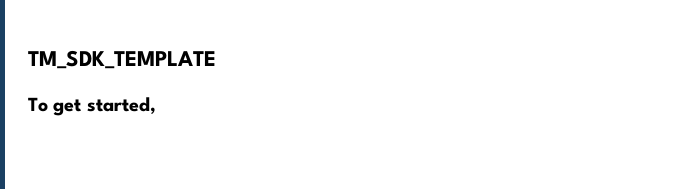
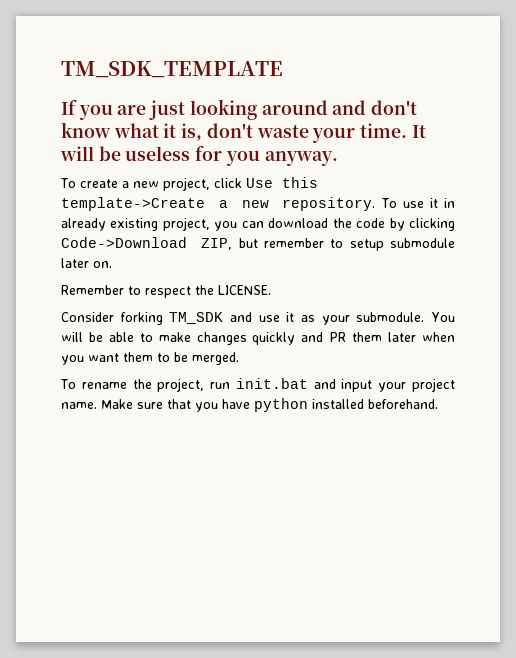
[28,97,156,116] To get started, -> [61,99,418,120] [61,122,426,143] [60,145,338,166] [60,177,318,191] [61,197,455,211] [61,217,456,231] [61,237,456,251] [61,258,112,268] [61,285,271,298] [61,312,455,325] [61,332,456,345] [61,352,239,365] [60,378,456,392] [61,398,438,412] If you are just looking around and don't know what it is, don't waste your time. It will be useless for you anyway. // To create a new project, click Use this template->Create a new repository. To use it in already existing project, you can download the code by clicking Code->Download ZIP, but remember to setup submodule later on. // Remember to respect the LICENSE. // Consider forking TM_SDK and use it as your submodule. You will be able to make changes quickly and PR them later when you want them to be merged. // To rename the project, run init.bat and input your project name. Make sure that you have python installed beforehand.

